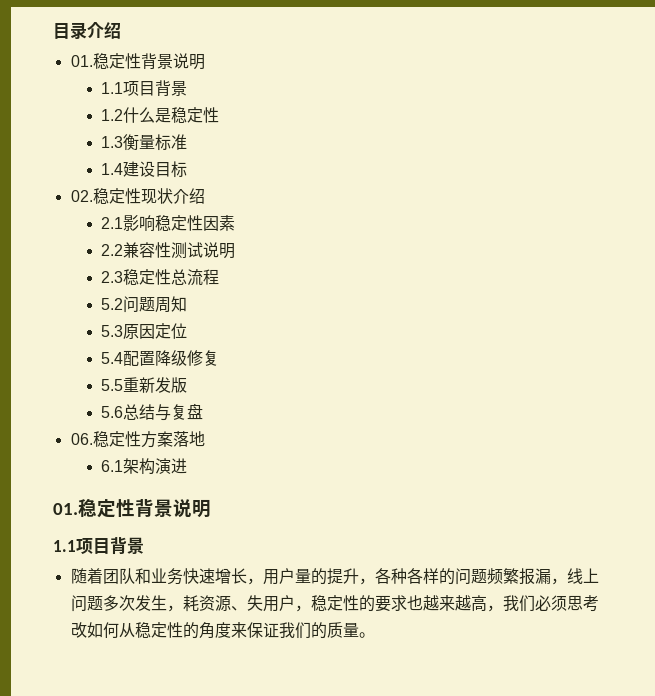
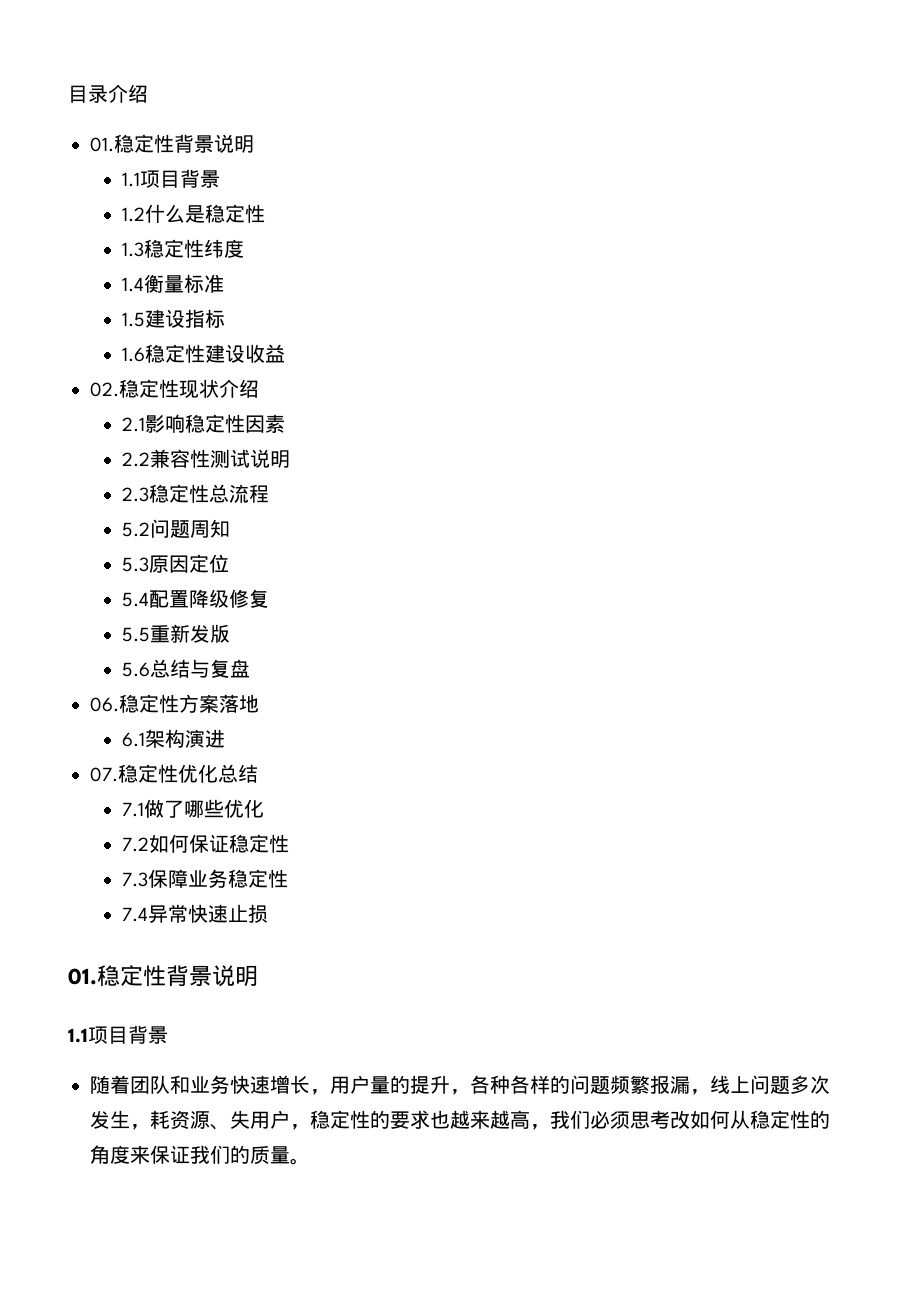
(124, 142) none -> [143,239,244,258] [121,277,144,292] 稳定性纬度 // 1.4
[101,161,188,178] 1.4建设目标 -> [121,309,225,328] [121,344,285,363] 1.5建设指标 // 1.6稳定性建设收益
(188, 466) none -> [90,764,258,783] [121,799,264,818] [121,834,289,853] [121,869,288,888] [121,904,268,923] // 07.稳定性优化总结 // 7.1做了哪些优化 // 7.2如何保证稳定性 // 7.3保障业务稳定性 // 7.4异常快速止损

